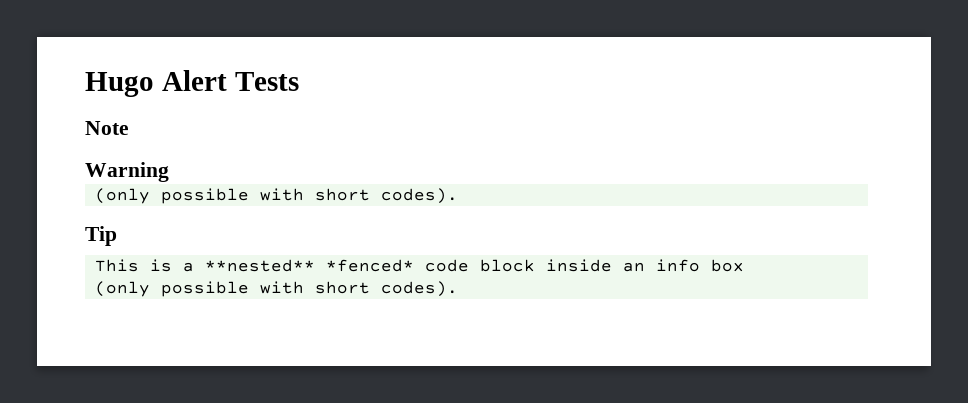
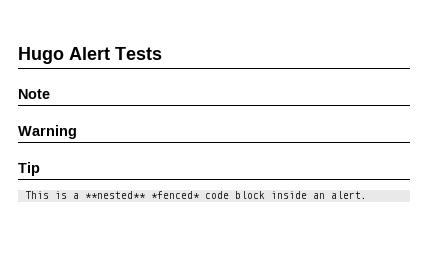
[94,188,458,204] // (only possible with short codes). -> (77, 132) none
[655,259,744,272] [94,281,458,297] info box // (only possible with short codes). -> [330,191,367,199] alert.

